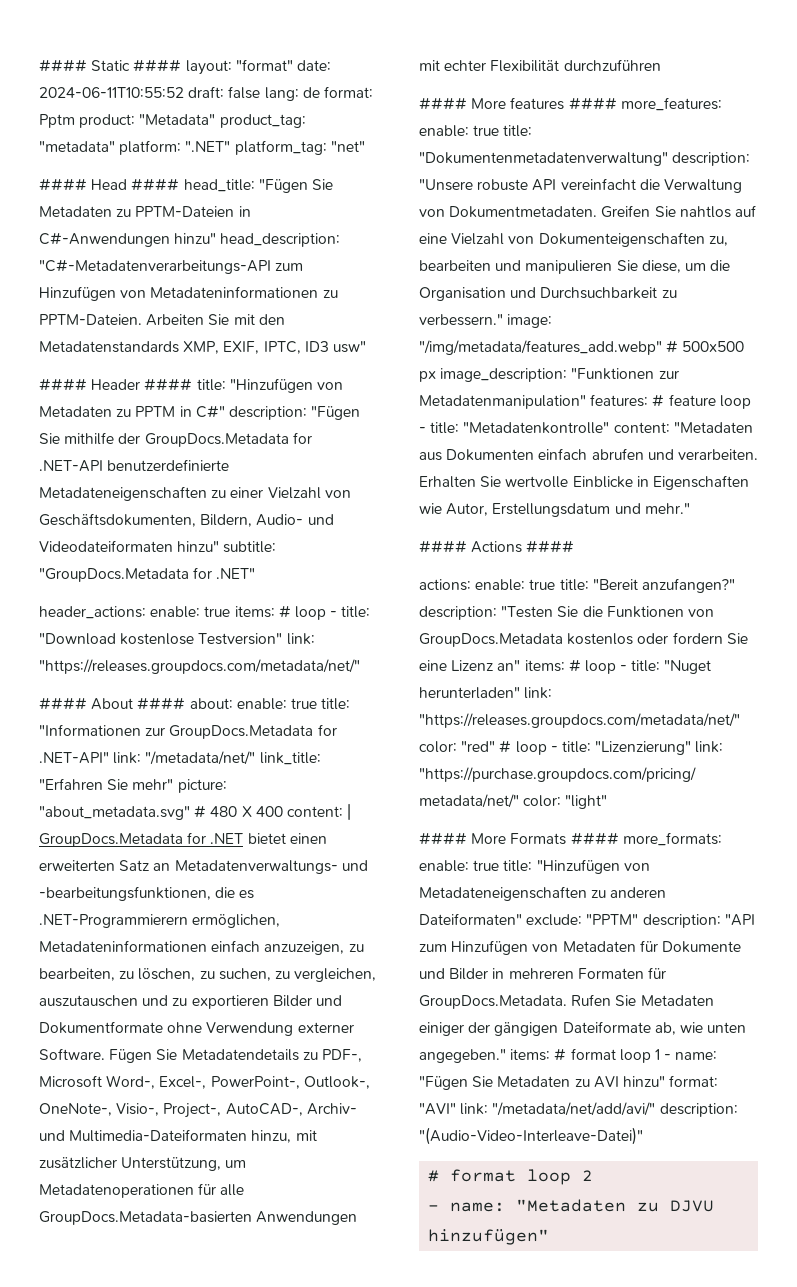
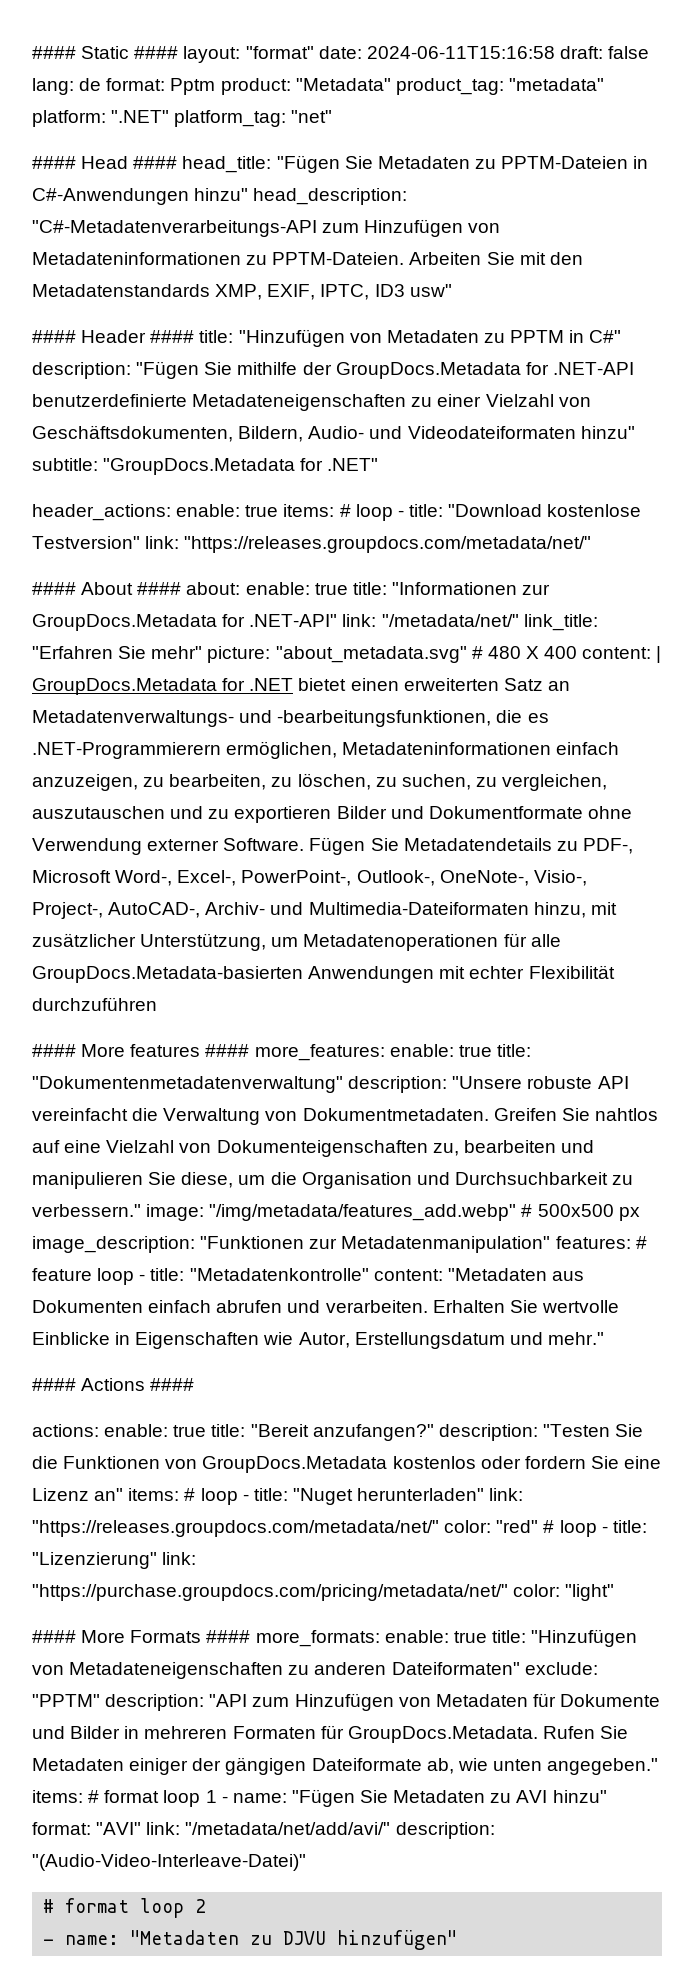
[39,87,184,98] 2024-06-11T10:55:52 -> [366,46,555,59] 2024-06-11T15:16:58

